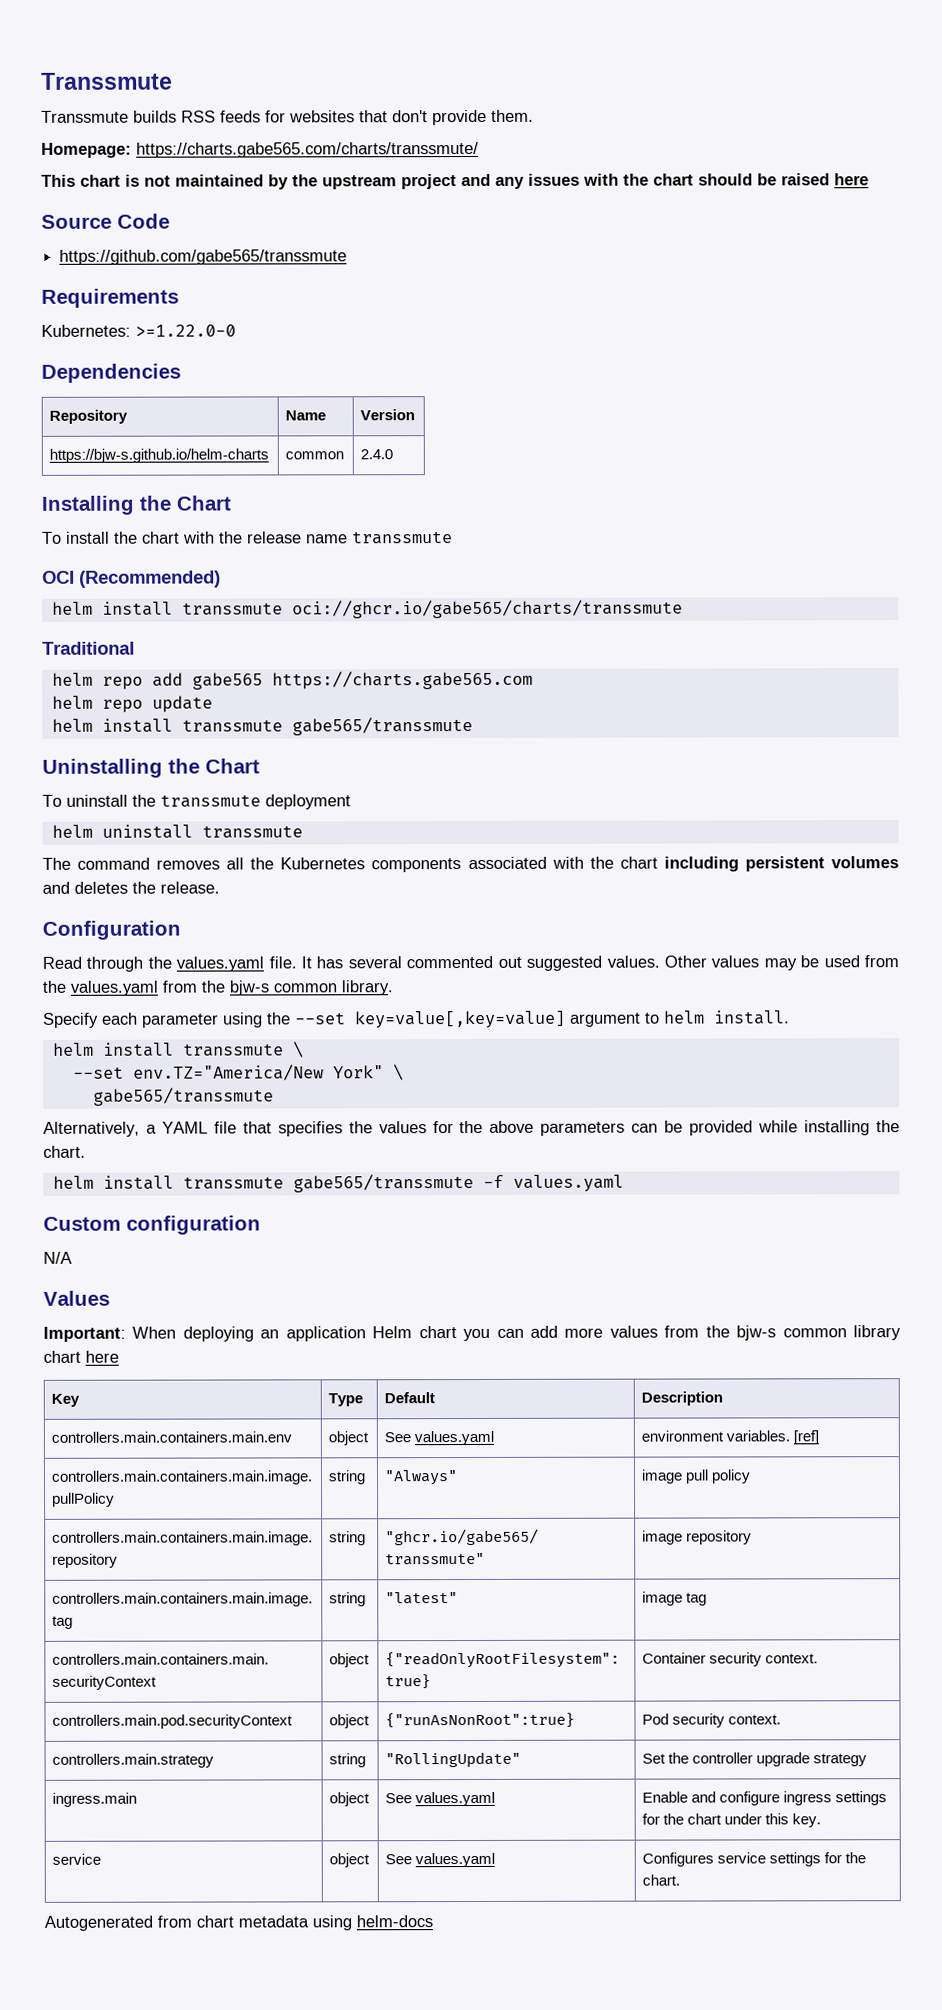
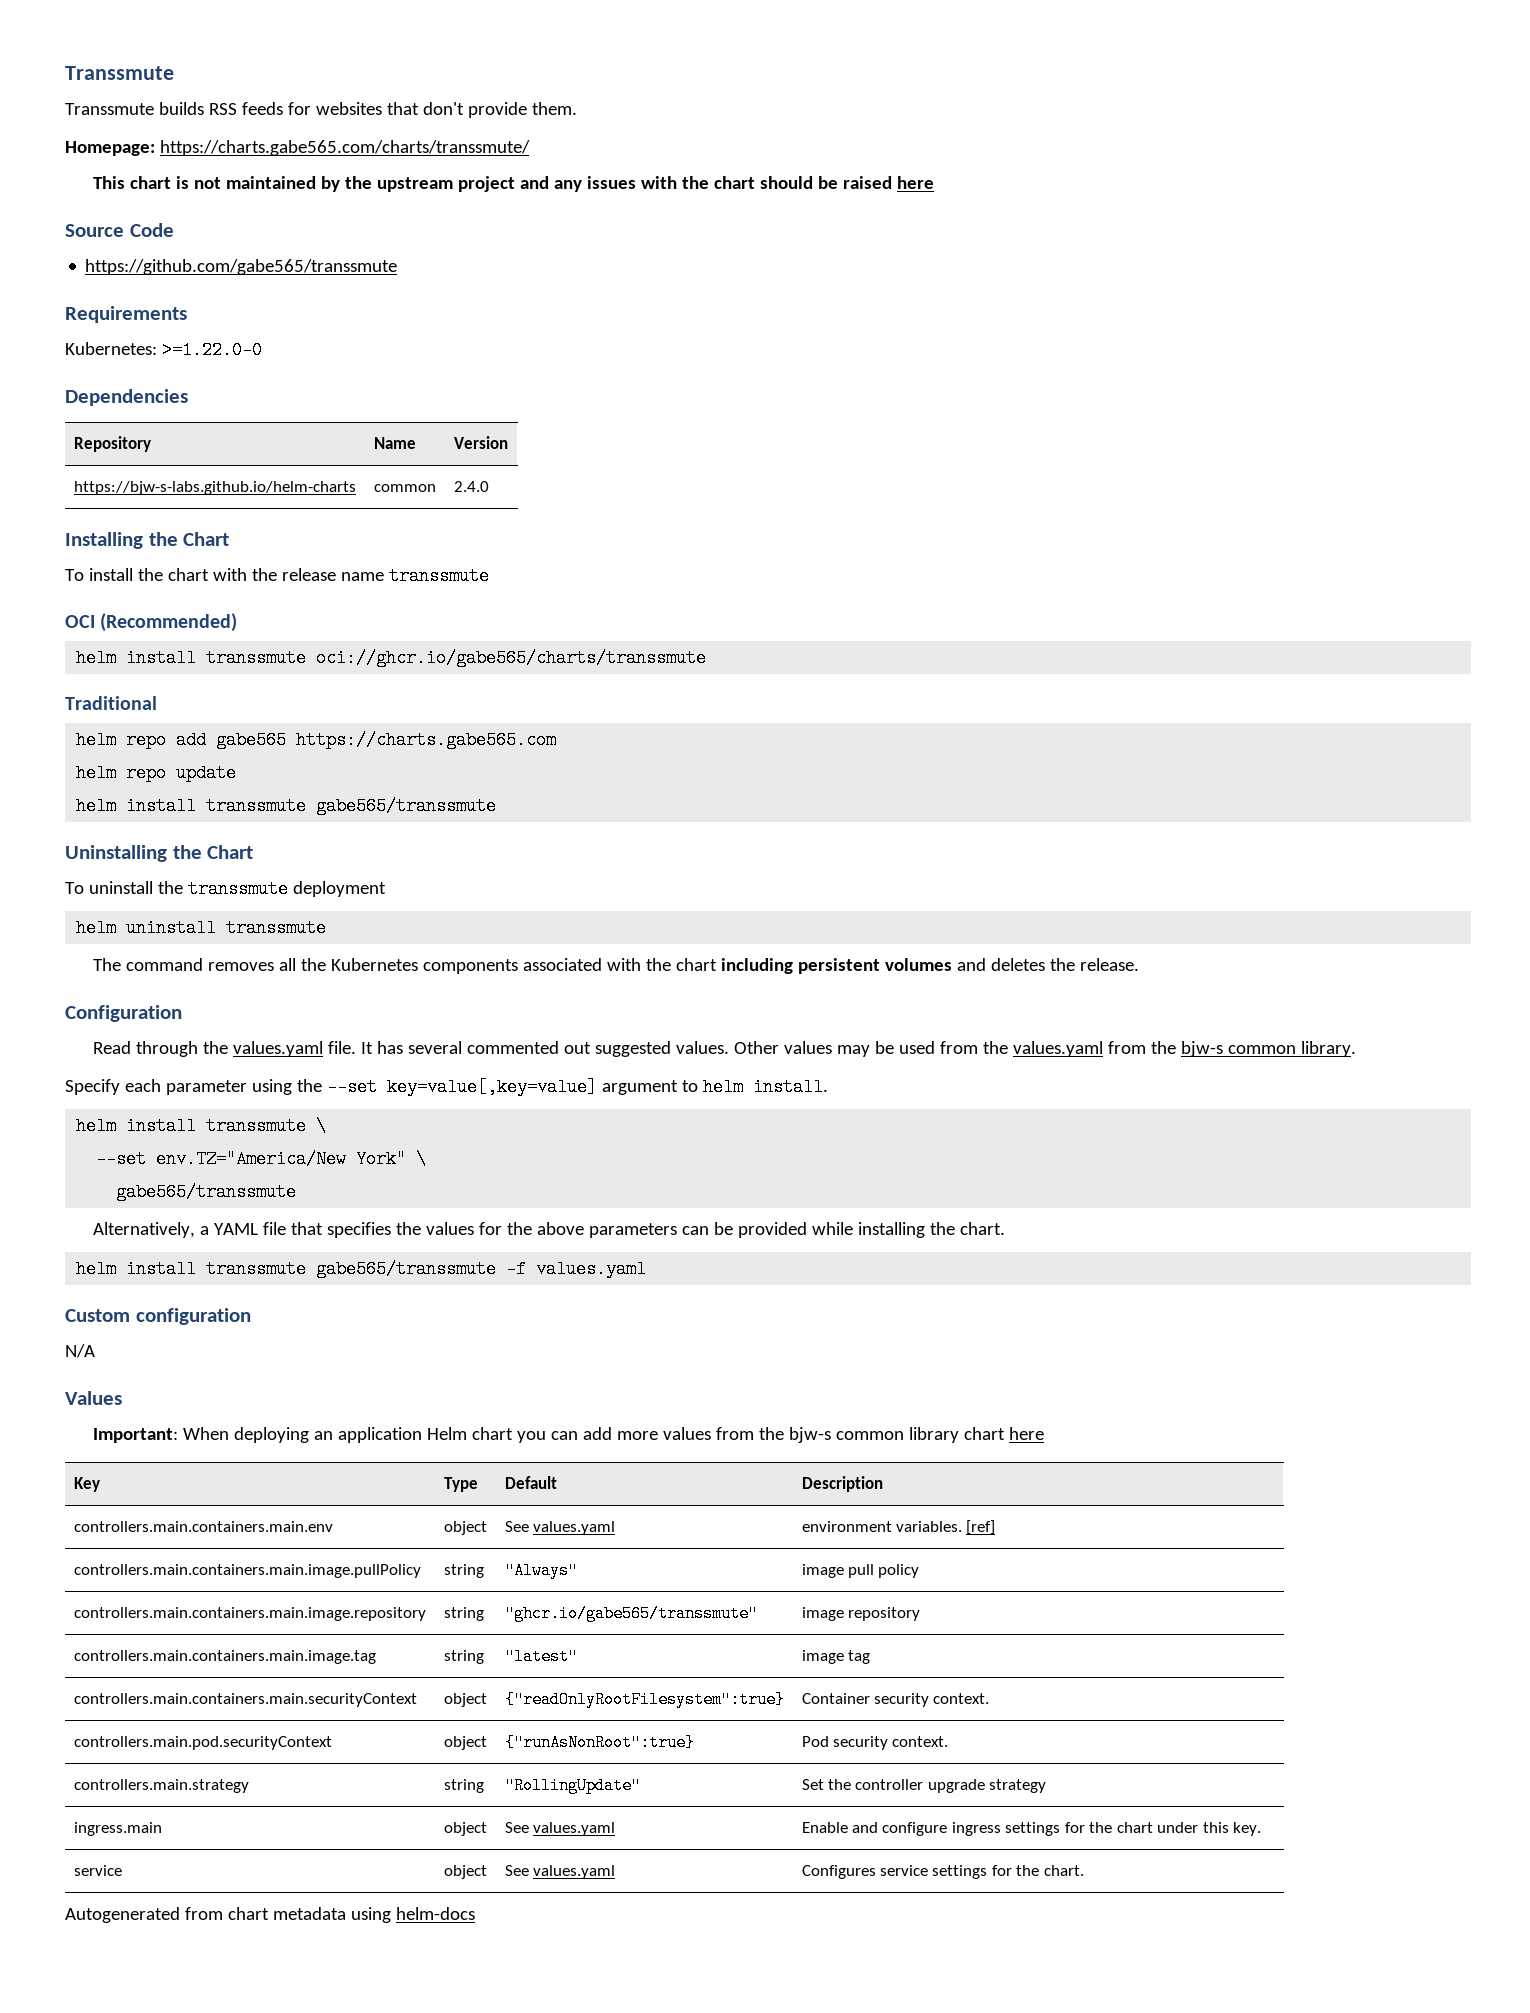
[49,448,270,463] https://bjw-s.github.io/helm-charts -> [73,481,356,495] https://bjw-s-labs.github.io/helm-charts

